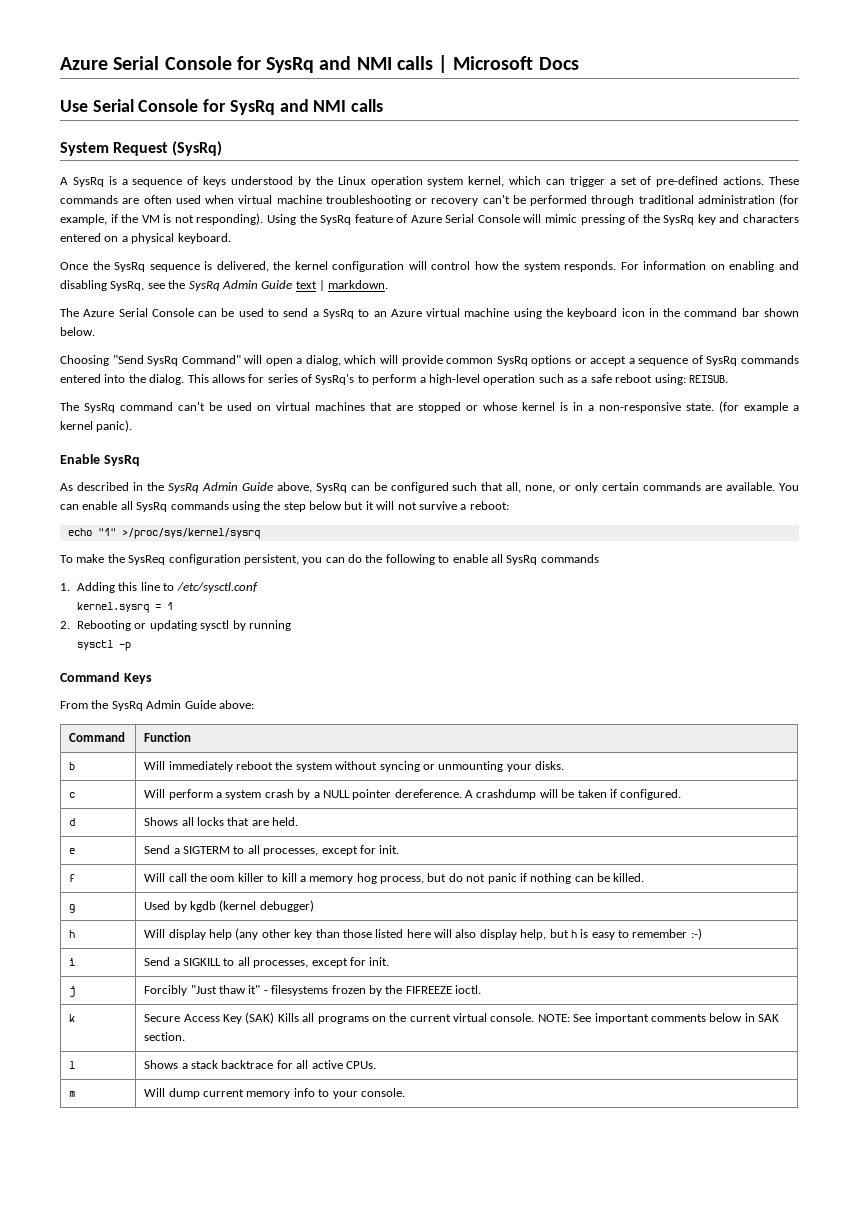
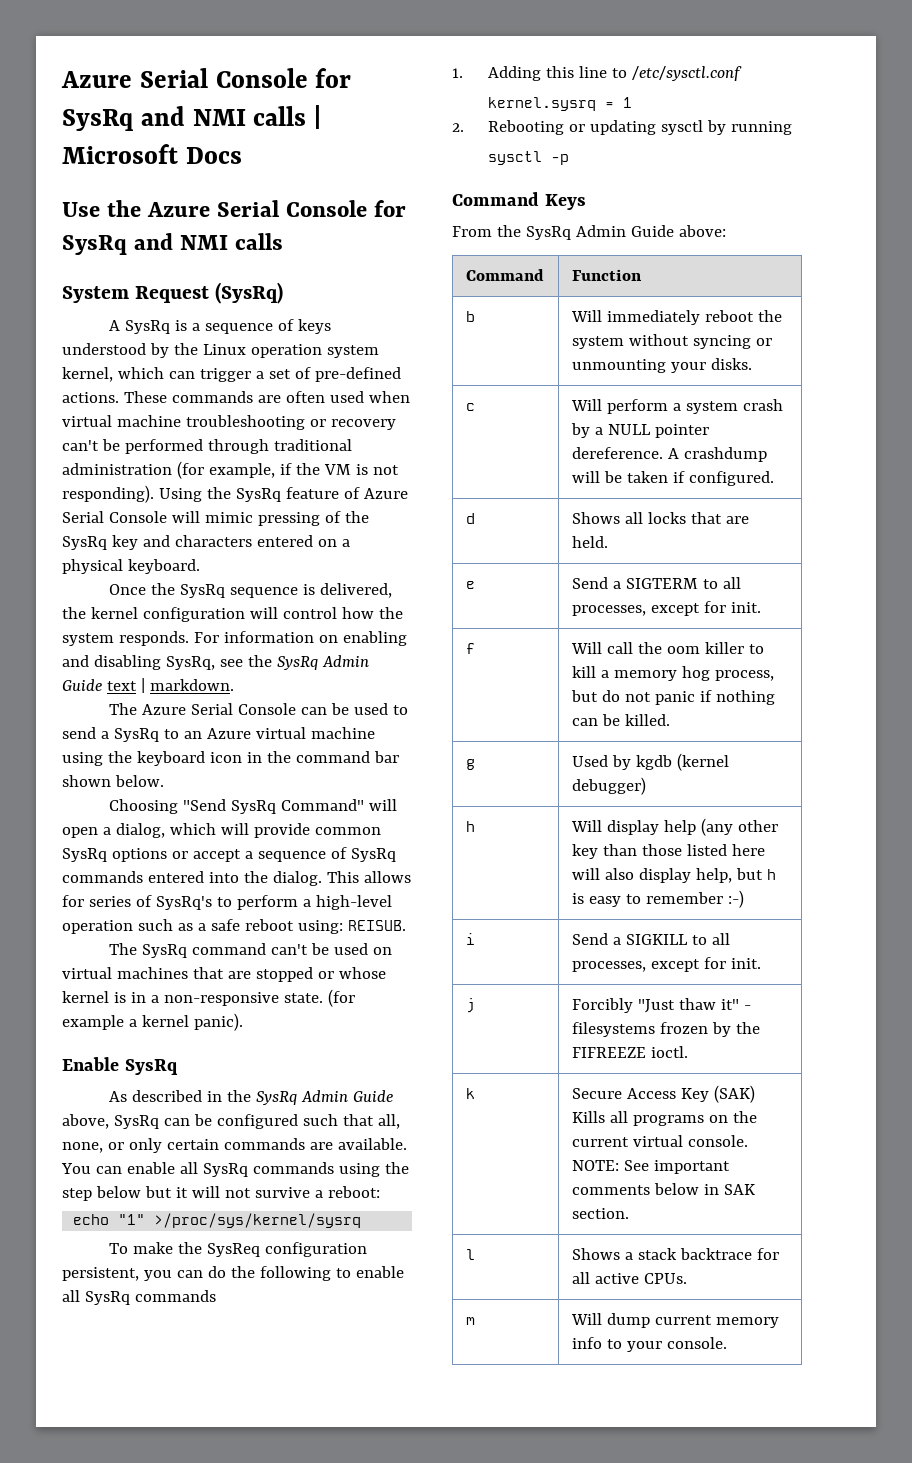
(88, 106) none -> [107,200,211,217] the Azure

